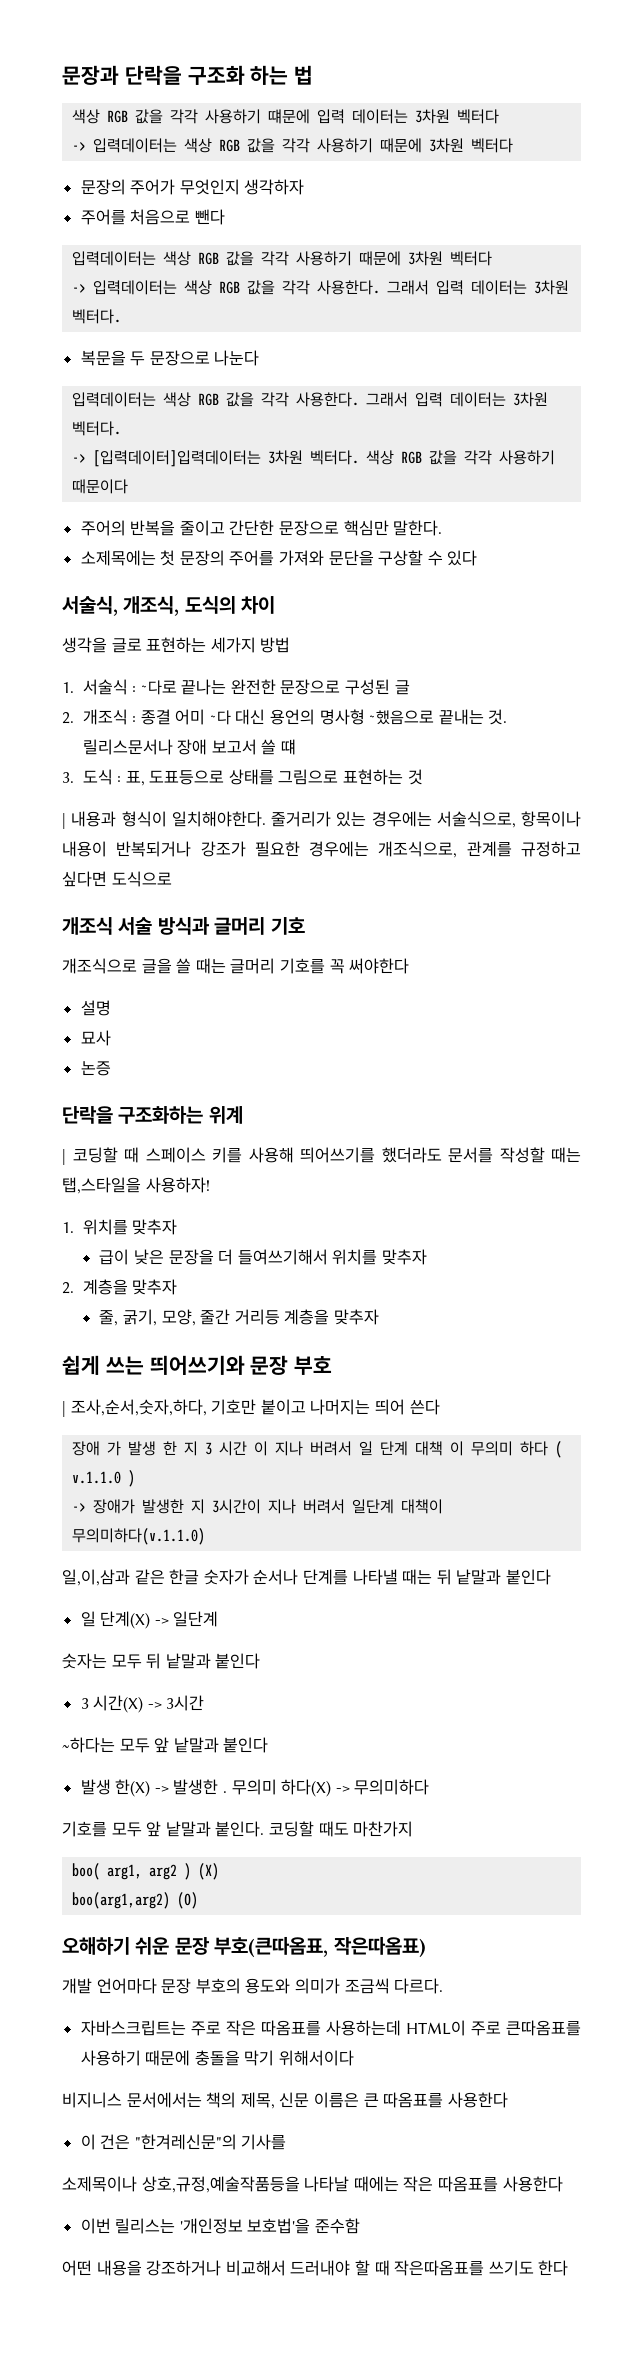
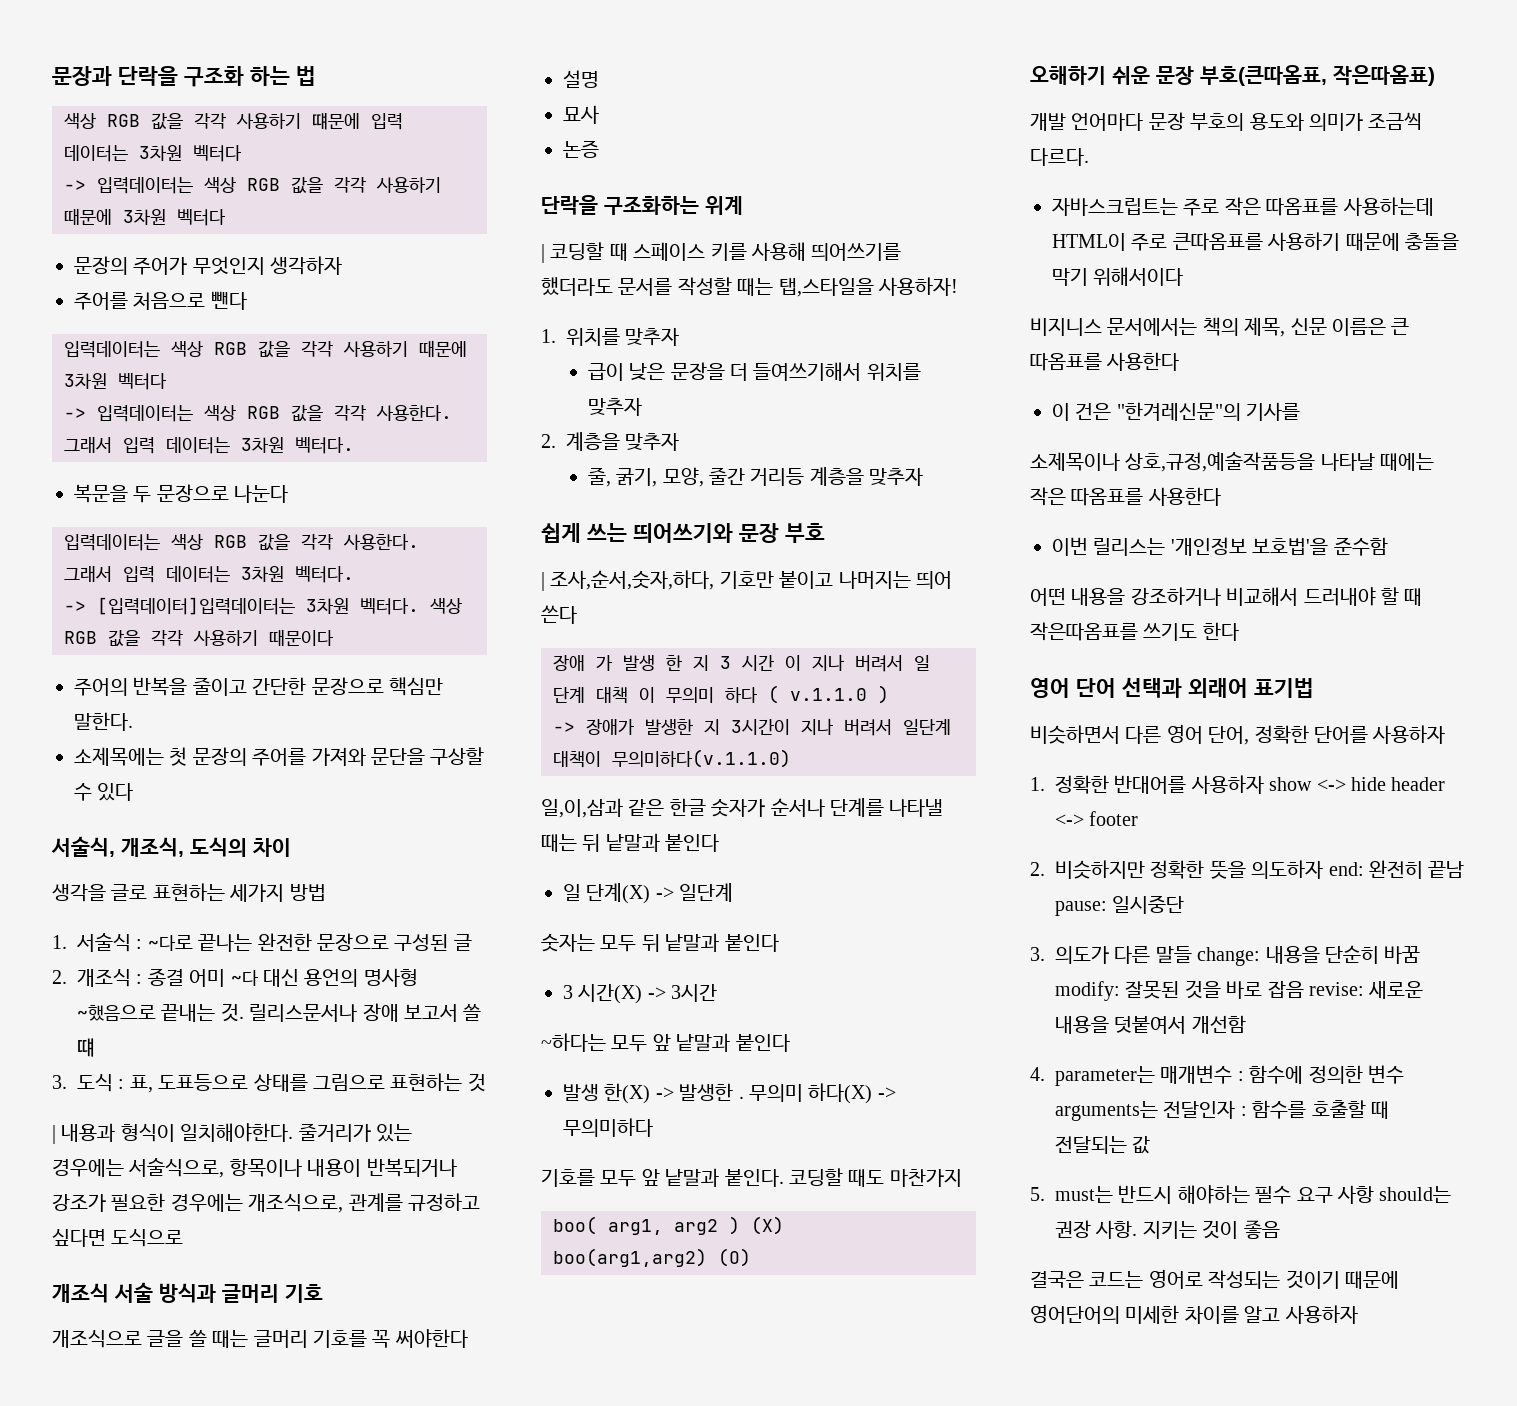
(569, 2268) none -> [1030,677,1314,698] [1030,724,1446,745] [1030,775,1446,794] [1055,811,1139,826] [1030,860,1465,879] [1055,895,1185,916] [1030,945,1421,966] [1055,980,1424,1001] [1055,1015,1246,1034] [1030,1065,1404,1086] [1055,1100,1389,1121] [1055,1136,1151,1154] [1030,1185,1452,1204] [1055,1220,1280,1239] [1030,1269,1399,1289] [1030,1304,1358,1324] // 영어 단어 선택과 외래어 표기법 // 비슷하면서 다른 영어 단어, 정확한 단어를 사용하자 // 1. 정확한 반대어를 사용하자 show <-> hide header <-> footer // 2. 비슷하지만 정확한 뜻을 의도하자 end: 완전히 끝남 pause: 일시중단 // 3. 의도가 다른 말들 change: 내용을 단순히 바꿈 modify: 잘못된 것을 바로 잡음 revise: 새로운 내용을 덧붙여서 개선함 // 4. parameter는 매개변수 : 함수에 정의한 변수 arguments는 전달인자 : 함수를 호출할 때 전달되는 값 // 5. must는 반드시 해야하는 필수 요구 사항 should는 권장 사항. 지키는 것이 좋음 // 결국은 코드는 영어로 작성되는 것이기 때문에 영어단어의 미세한 차이를 알고 사용하자

